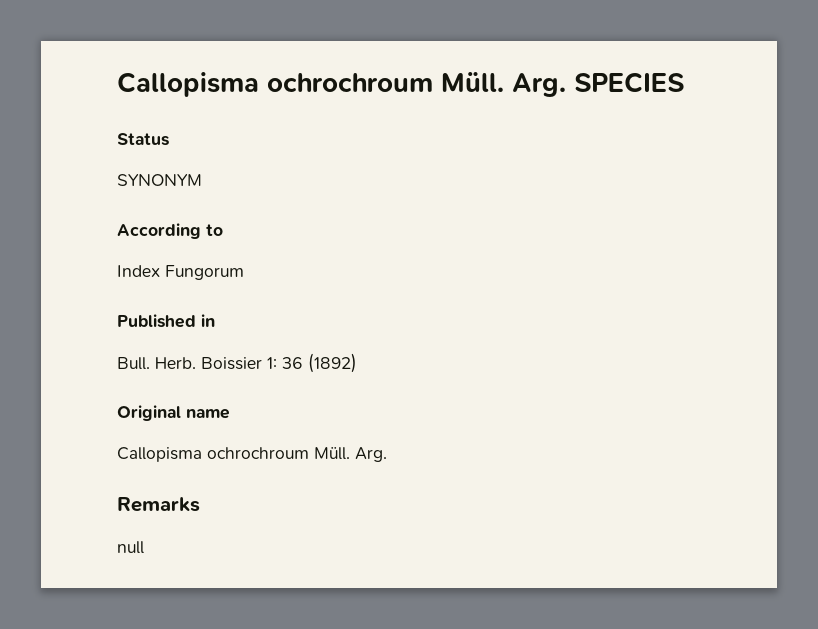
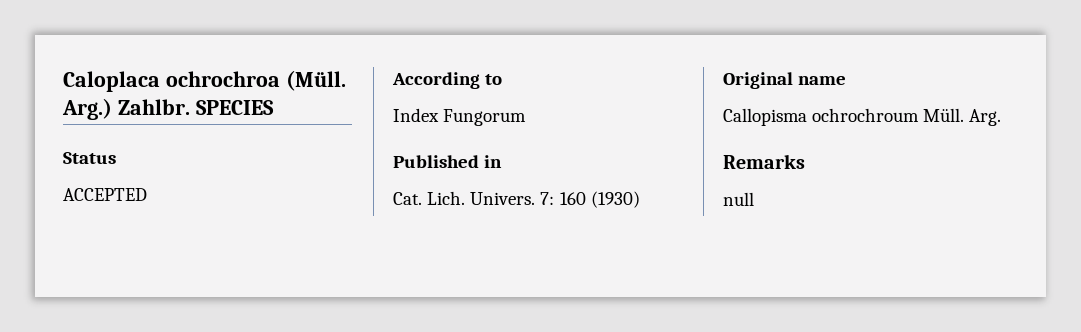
[117,72,566,97] Callopisma ochrochroum Müll. Arg. -> [63,70,346,92] [62,98,190,120] Caloplaca ochrochroa (Müll. Arg.) Zahlbr.
[117,174,202,186] SYNONYM -> [63,188,147,201] ACCEPTED
[117,353,357,373] Bull. Herb. Boissier 1: 36 (1892) -> [393,191,640,208] Cat. Lich. Univers. 7: 160 (1930)

